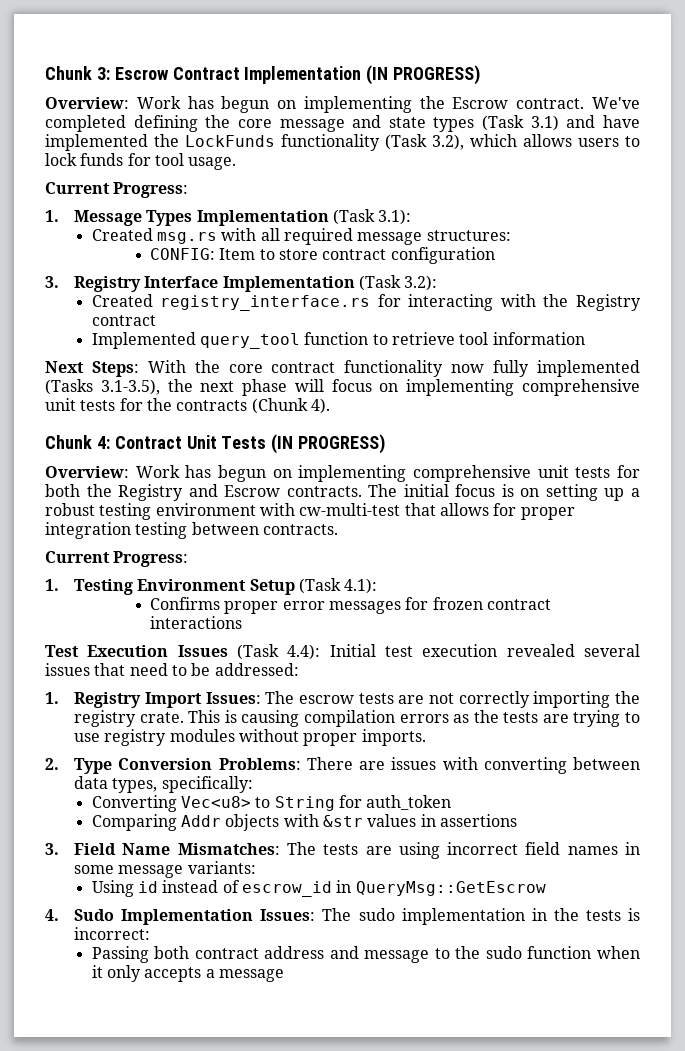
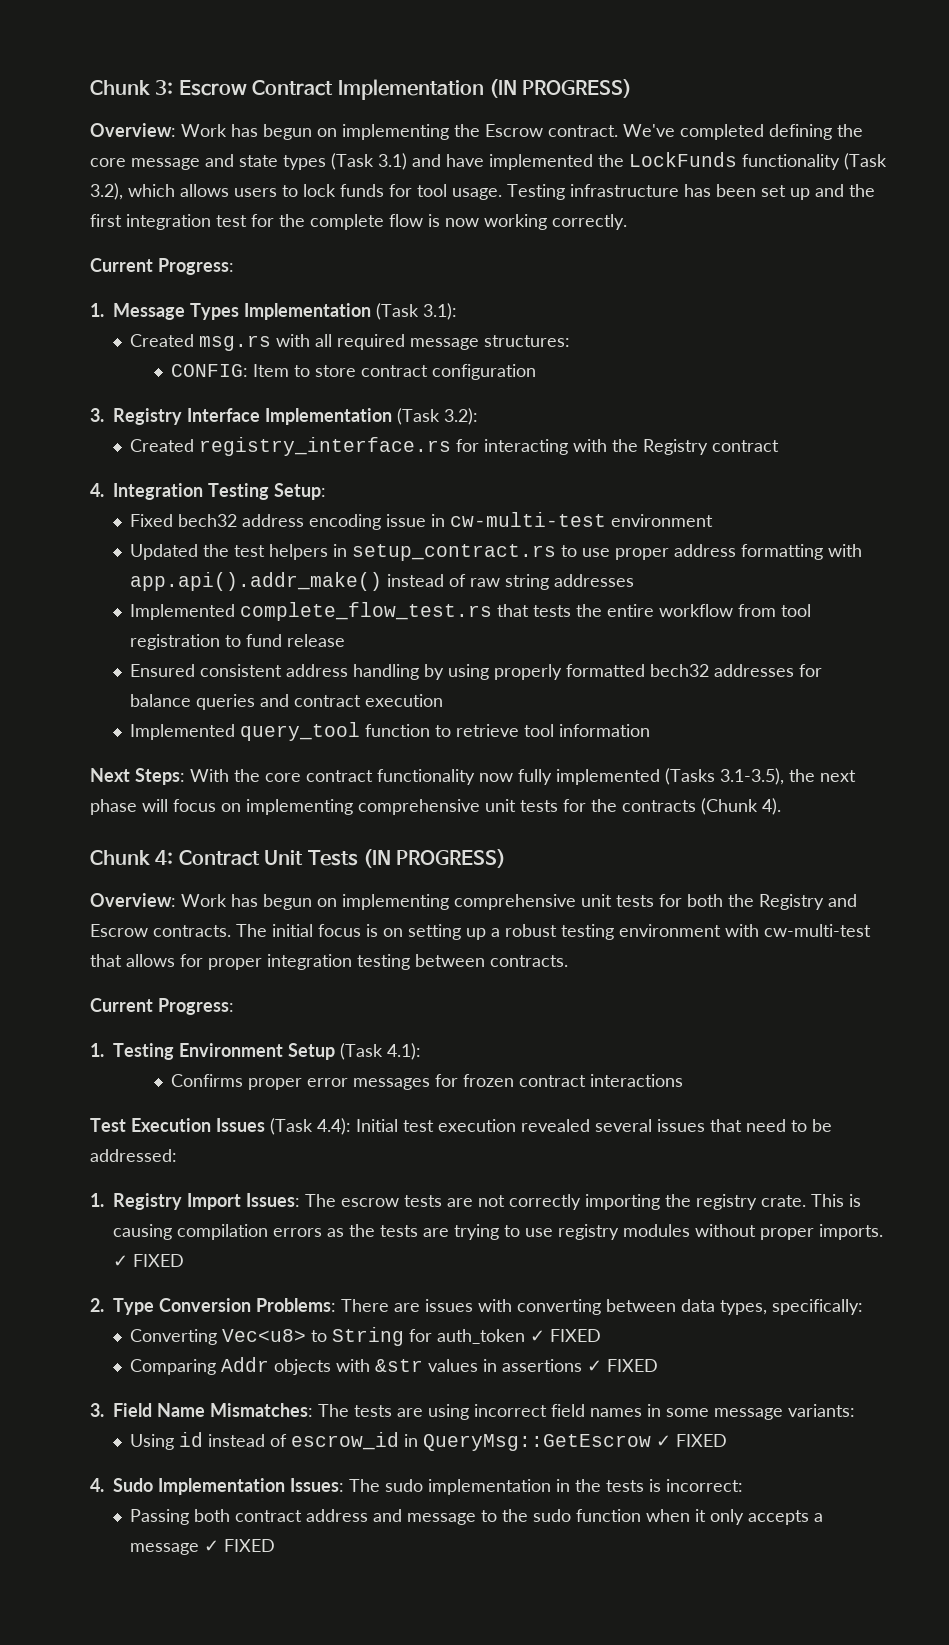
(237, 163) none -> [507,184,875,200] [90,214,627,230] Testing infrastructure has been set up and the first integration test for the complete flow is now working correctly.
(156, 320) none -> [90,483,326,500] [130,512,714,530] [130,544,863,561] [130,572,635,591] [130,602,812,621] [130,634,346,650] [130,664,823,680] [130,694,444,710] // 4. Integration Testing Setup: // Fixed bech32 address encoding issue in cw-multi-test environment // Updated the test helpers in setup_contract.rs to use proper address formatting with app.api().addr_make() instead of raw string addresses // Implemented complete_flow_test.rs that tests the entire workflow from tool registration to fund release // Ensured consistent address handling by using properly formatted bech32 addresses for balance queries and contract execution
(426, 737) none -> [113,1254,184,1267] ✓ FIXED
(452, 802) none -> [530,1329,602,1342] ✓ FIXED
(517, 820) none -> [587,1359,659,1372] ✓ FIXED
(546, 888) none -> [656,1434,728,1447] ✓ FIXED
(285, 975) none -> [204,1539,276,1552] ✓ FIXED

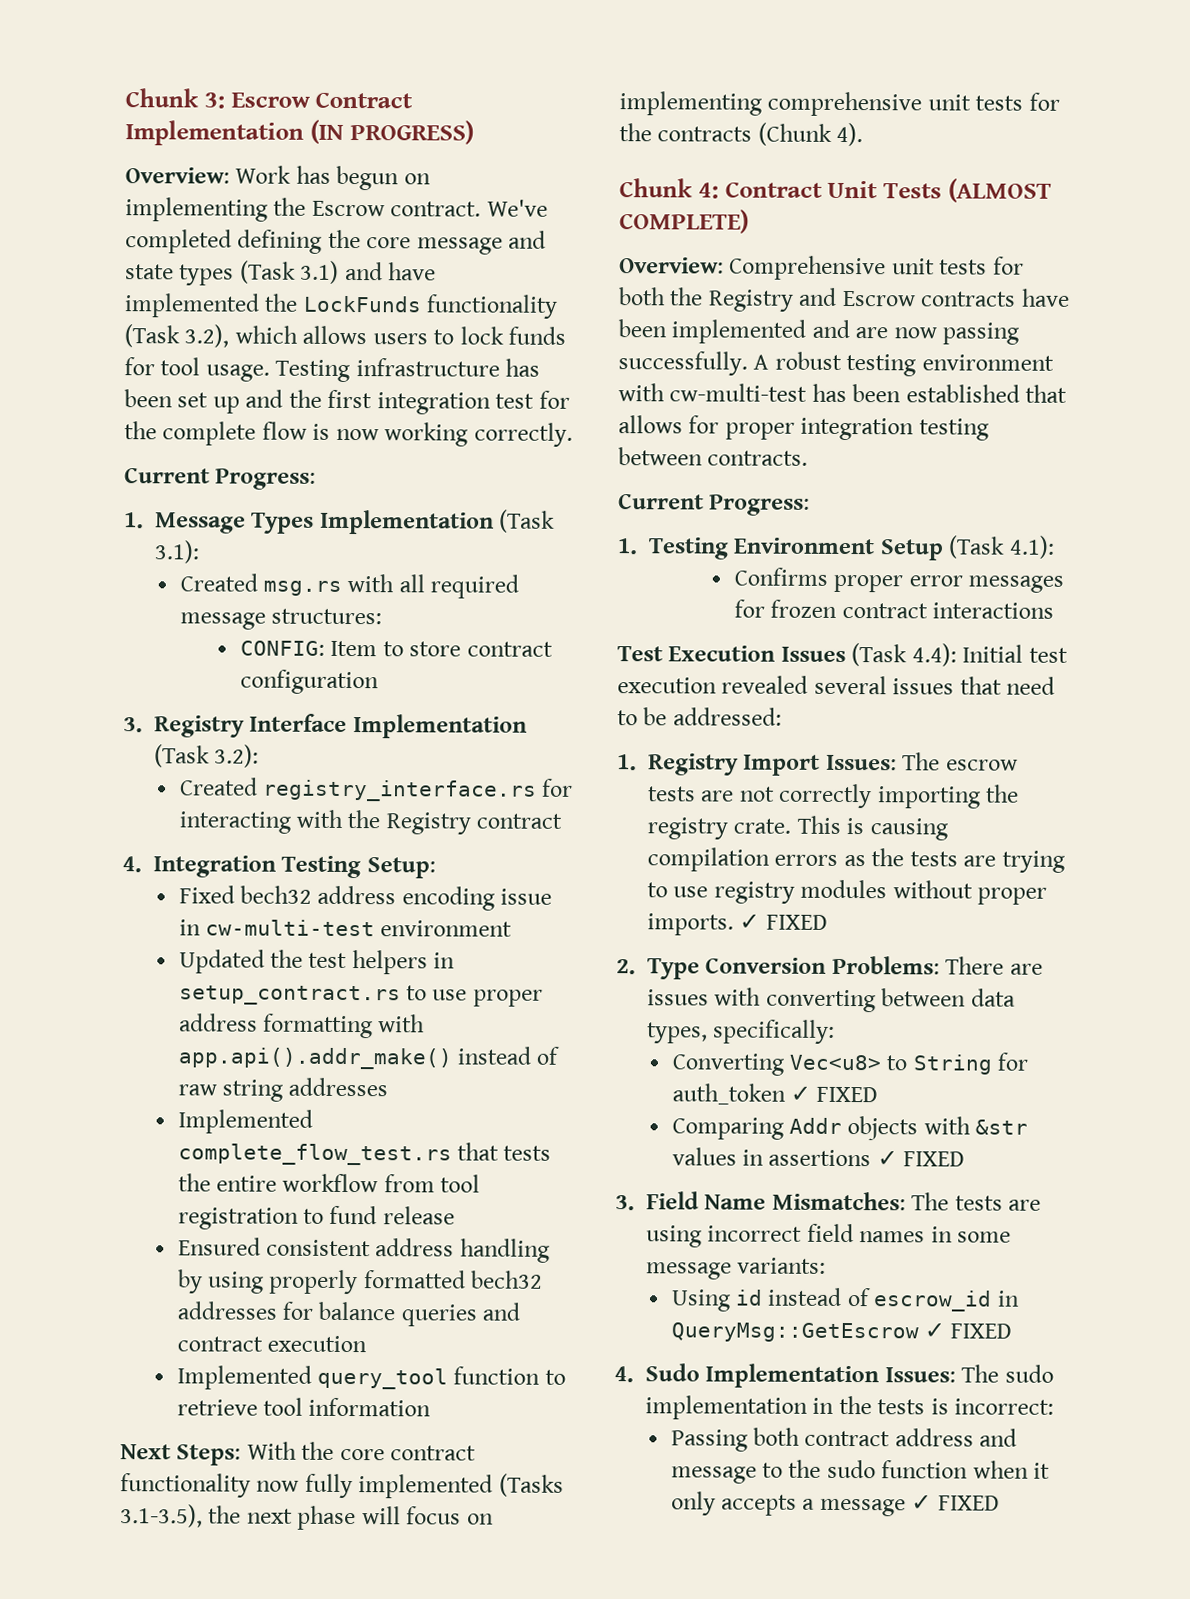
[362,849,507,868] [90,893,576,910] (IN PROGRESS) // Overview: Work has begun on implementing comprehensive -> [947,178,1052,203] [619,209,749,234] [619,255,887,281] (ALMOST COMPLETE) // Overview: Comprehensive
[153,924,500,940] contracts. The initial focus is on setting up a -> [920,288,1070,307] [618,319,1020,345] [618,351,770,376] contracts have been implemented and are now passing successfully. A
(871, 930) none -> [811,383,1020,403] has been established

